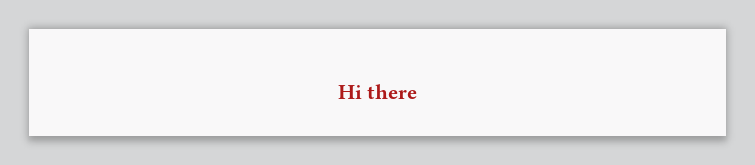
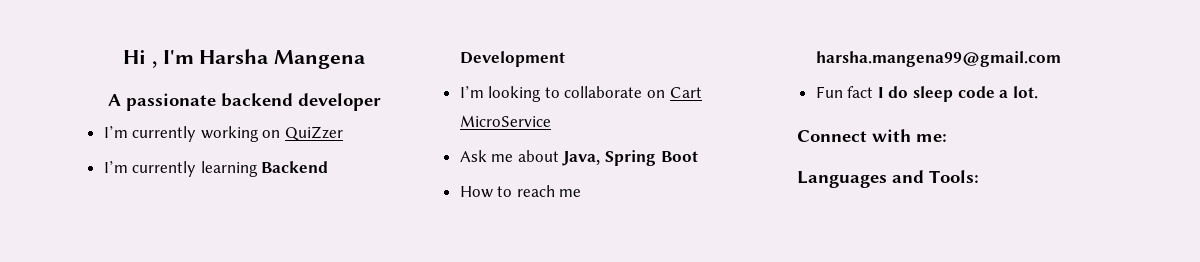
[367,84,418,99] there -> [151,49,366,69] [107,93,381,111] [103,126,344,142] [103,161,329,177] [459,51,565,67] [459,86,702,102] [459,115,551,127] [459,150,698,166] [459,185,582,198] [815,51,1061,67] [815,86,1038,102] [797,129,947,142] [797,170,979,188] , I'm Harsha Mangena // A passionate backend developer // I’m currently working on QuiZzer // I’m currently learning Backend Development // I’m looking to collaborate on Cart MicroService // Ask me about Java, Spring Boot // How to reach me harsha.mangena99@gmail.com // Fun fact I do sleep code a lot. // Connect with me: // Languages and Tools:

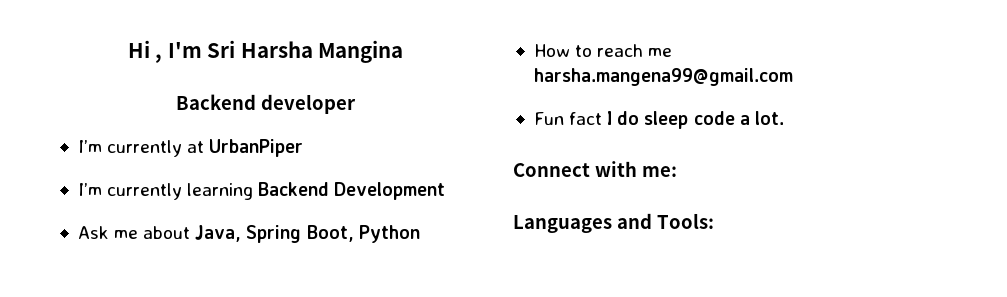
[199,49,366,69] [107,93,293,111] Harsha Mangena // A passionate backend -> [207,40,404,63] [176,94,257,110] Sri Harsha Mangina // Backend
[200,126,344,142] working on QuiZzer -> [187,139,304,157] at UrbanPiper
[459,86,702,102] [459,115,551,127] // I’m looking to collaborate on Cart MicroService -> (446, 191) none
[660,151,698,162] Boot -> [306,225,420,243] Boot, Python

